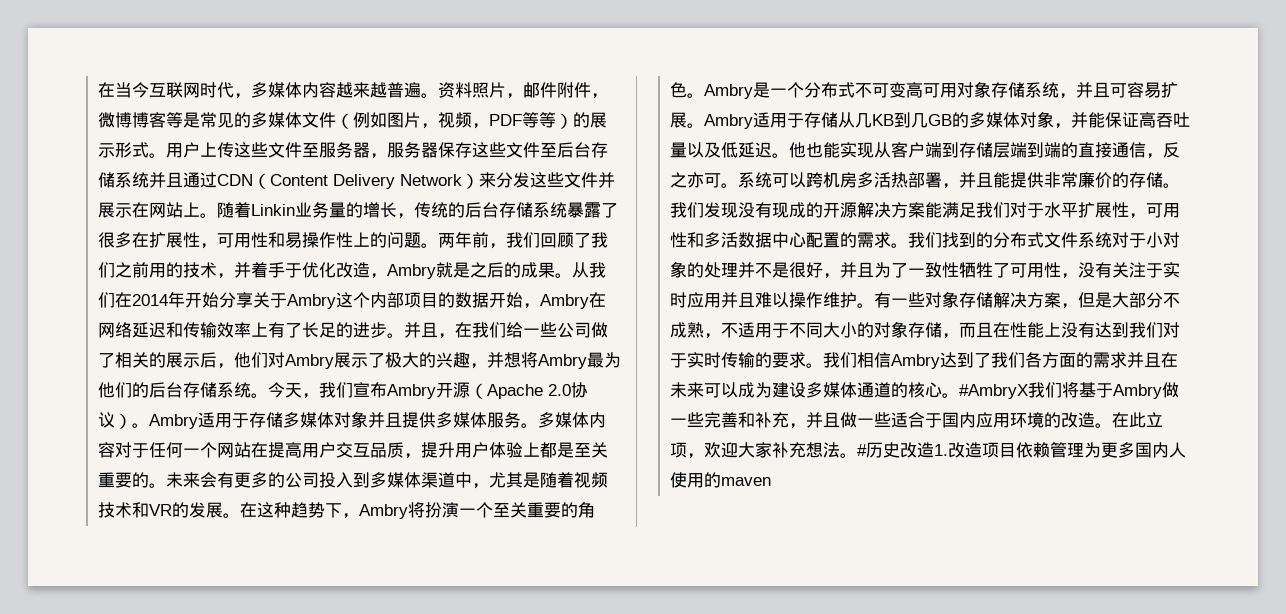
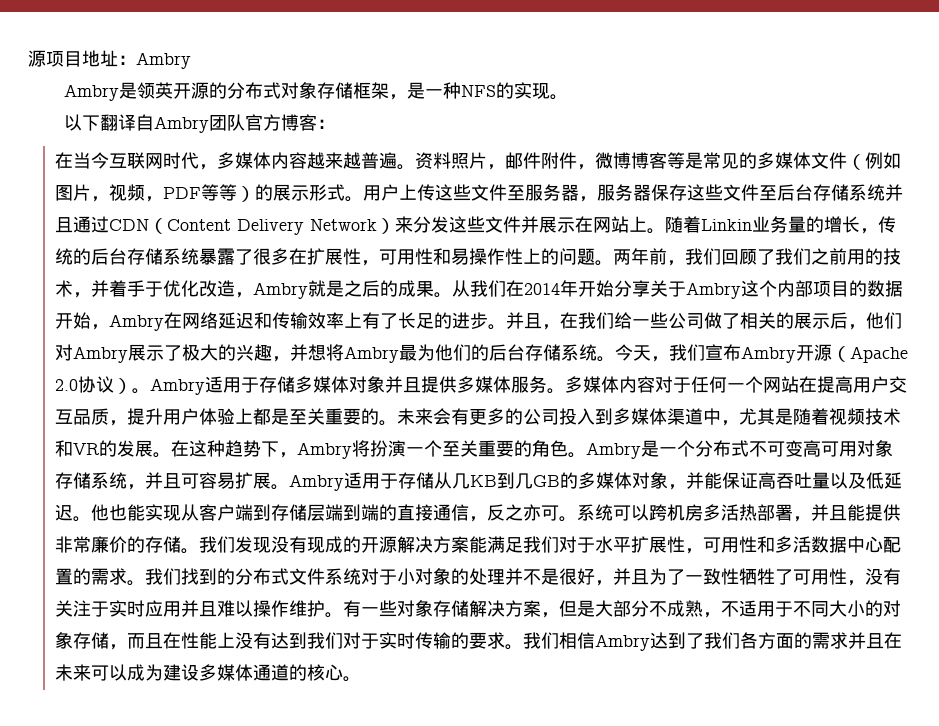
(97, 90) none -> [28,50,191,69] [63,82,568,101] [63,114,335,133] 源项目地址：Ambry // Ambry是领英开源的分布式对象存储框架，是一种NFS的实现。 // 以下翻译自Ambry团队官方博客： //
[958,382,1179,399] [669,412,1163,429] [669,442,1186,459] [669,472,771,488] #AmbryX我们将基于Ambry做一些完善和补充，并且做一些适合于国内应用环境的改造。在此立项，欢迎大家补充想法。#历史改造1.改造项目依赖管理为更多国内人使用的maven -> (362, 679) none

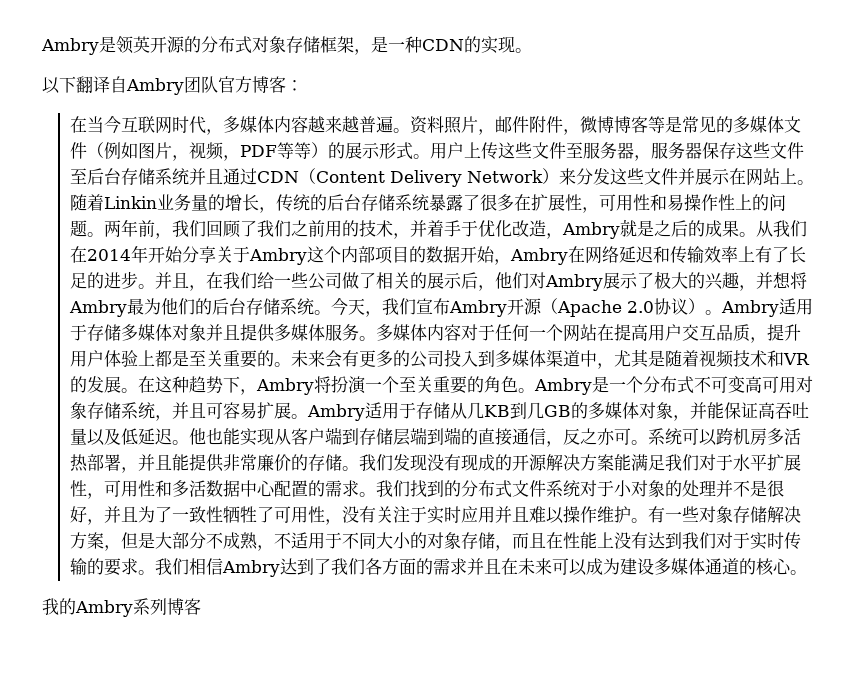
[28,50,191,69] 源项目地址：Ambry // -> (41, 46) none
[460,85,496,97] NFS -> [422,39,464,51] CDN
(362, 679) none -> [42,598,201,617] // 我的Ambry系列博客

